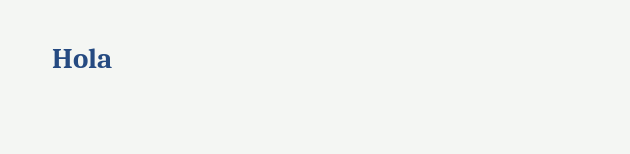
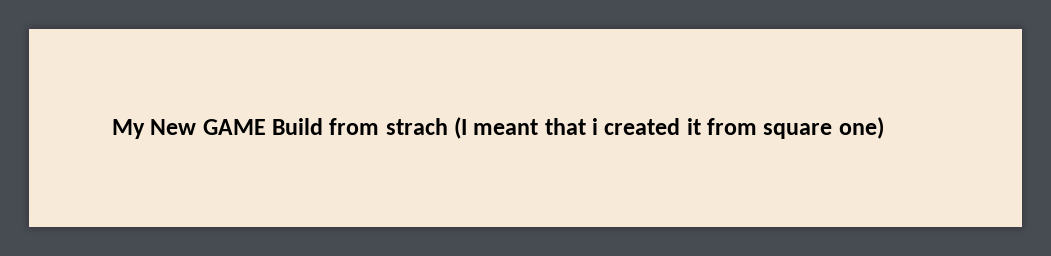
[52,48,112,68] Hola -> [112,117,884,139] My New GAME Build from strach (I meant that i created it from square one)

